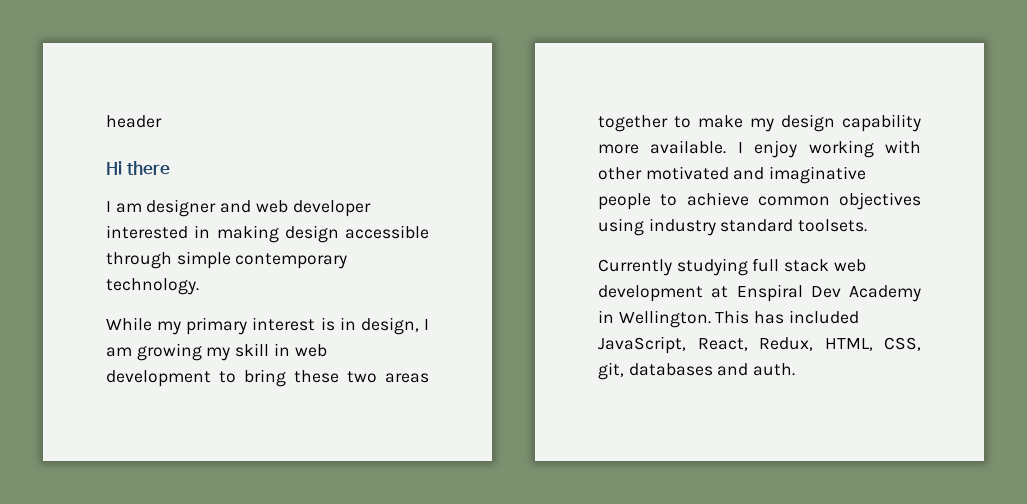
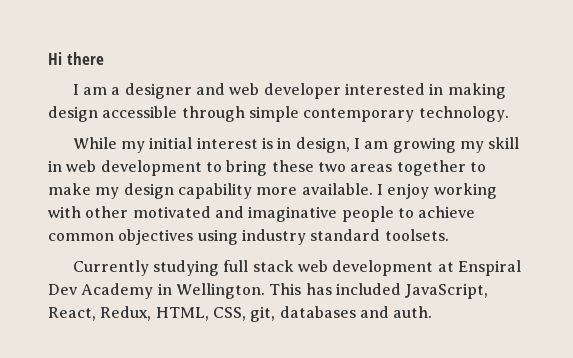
[106,115,162,128] header // -> (48, 58) none
(142, 208) none -> [111,87,121,95] a
[186,317,248,335] primary -> [149,137,193,149] initial

